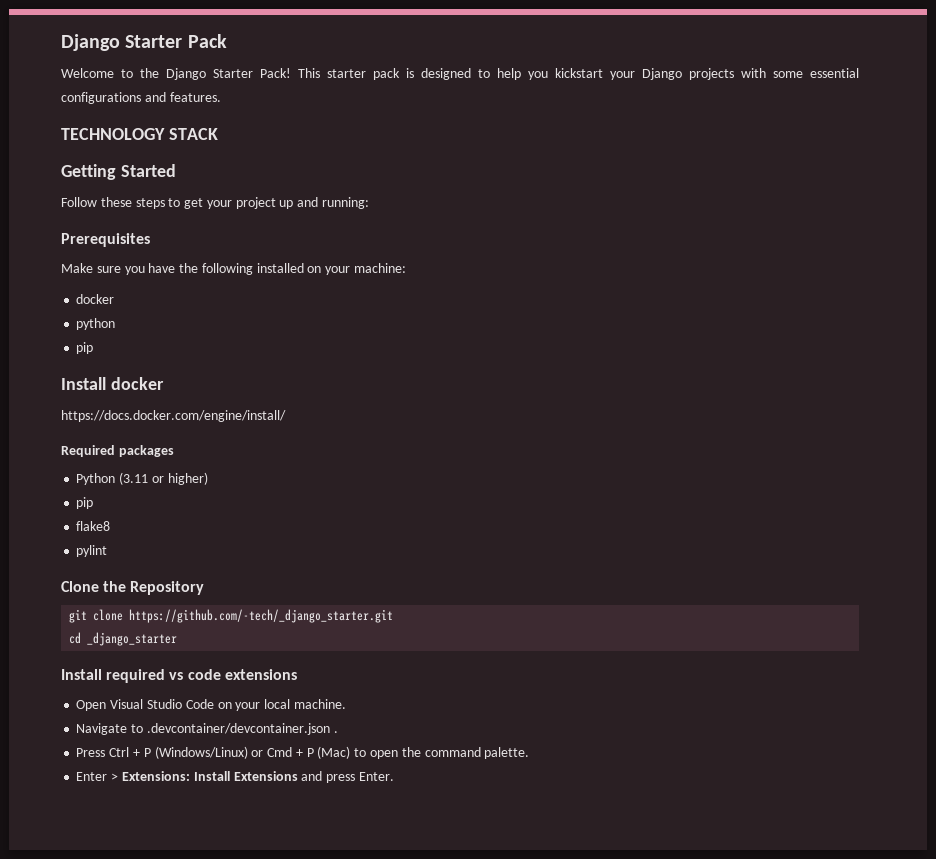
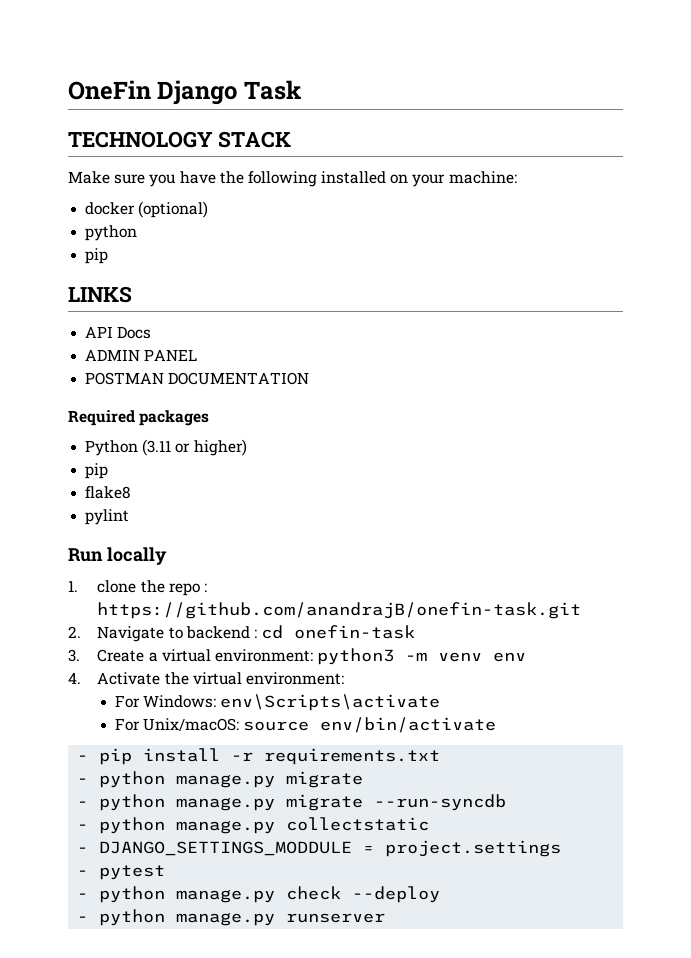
[61,34,227,51] [61,68,859,80] [61,92,221,104] [61,128,218,140] [61,164,176,180] [61,197,370,209] [61,233,150,247] Django Starter Pack // Welcome to the Django Starter Pack! This starter pack is designed to help you kickstart your Django projects with some essential configurations and features. // TECHNOLOGY STACK // Getting Started // Follow these steps to get your project up and running: // Prerequisites -> [68,80,301,105] [68,131,291,148] OneFin Django Task // TECHNOLOGY STACK
(115, 299) none -> [138,201,209,218] (optional)
[61,377,164,390] [61,410,286,422] Install docker // https://docs.docker.com/engine/install/ -> [68,286,132,303] [85,326,152,339] [85,349,198,361] [85,372,310,385] LINKS // API Docs // ADMIN PANEL // POSTMAN DOCUMENTATION
[61,581,205,595] [69,609,394,623] [69,632,178,646] [61,669,297,683] [76,699,346,711] [76,723,338,735] [76,746,530,759] [76,771,394,783] Clone the Repository // git clone https://github.com/-tech/_django_starter.git // cd _django_starter // Install required vs code extensions // Open Visual Studio Code on your local machine. // Navigate to .devcontainer/devcontainer.json . // Press Ctrl + P (Windows/Linux) or Cmd + P (Mac) to open the command palette. // Enter > Extensions: Install Extensions and press Enter. -> [68,547,167,565] [68,580,208,596] [97,602,582,619] [68,625,416,642] [68,648,527,665] [68,672,345,685] [114,694,440,711] [114,717,496,733] [77,748,441,765] [77,771,364,788] [77,794,507,811] [77,817,430,834] [77,840,562,857] [77,865,166,880] [77,886,441,903] [77,909,386,926] Run locally // 1. clone the repo : https://github.com/anandrajB/onefin-task.git // 2. Navigate to backend : cd onefin-task // 3. Create a virtual environment: python3 -m venv env // 4. Activate the virtual environment: // For Windows: env\Scripts\activate // For Unix/macOS: source env/bin/activate // - pip install -r requirements.txt // - python manage.py migrate // - python manage.py migrate --run-syncdb // - python manage.py collectstatic // - DJANGO_SETTINGS_MODDULE = project.settings // - pytest // - python manage.py check --deploy // - python manage.py runserver

